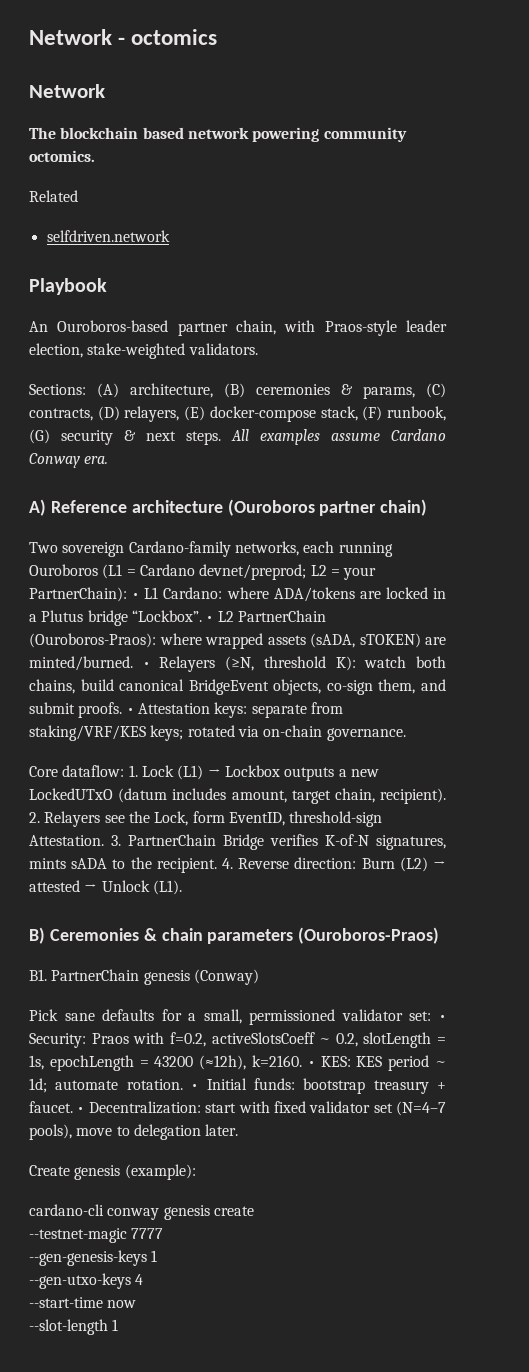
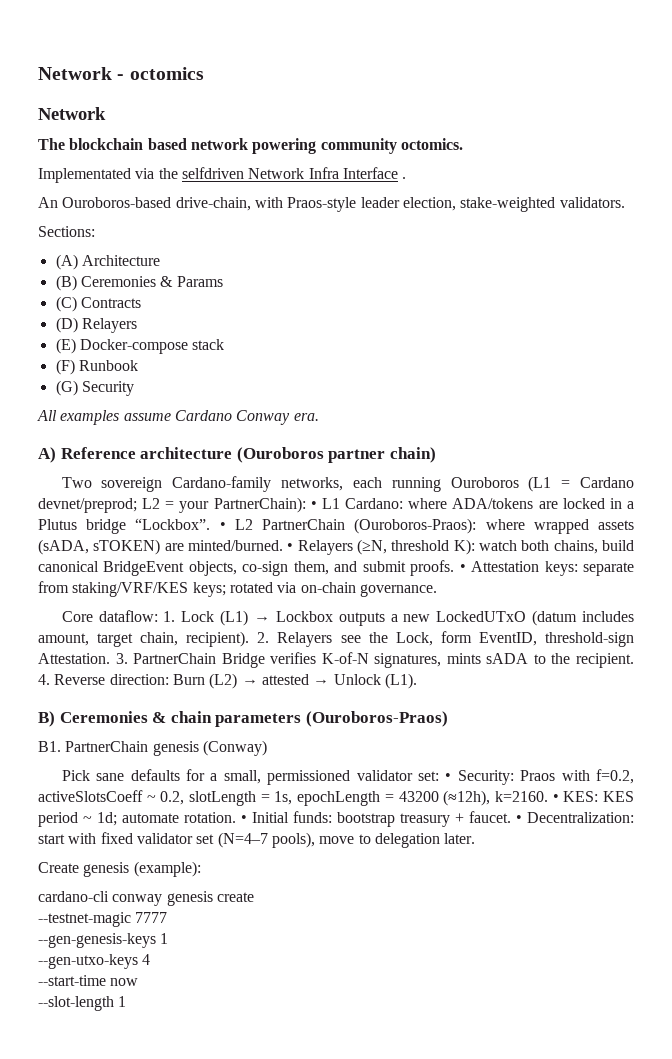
[29,190,78,202] [46,230,170,242] [29,278,107,295] Related // selfdriven.network // Playbook -> [38,167,407,183] Implementated via the selfdriven Network Infra Interface .
[177,320,276,336] partner chain, -> [175,197,251,211] drive-chain,
[97,383,446,399] [29,406,447,422] [29,429,221,445] (A) architecture, (B) ceremonies & params, (C) contracts, (D) relayers, (E) docker-compose stack, (F) runbook, (G) security & next steps. -> [55,254,160,270] [55,275,223,291] [55,296,141,312] [55,317,137,333] [55,338,225,354] [55,359,138,375] [55,380,134,396] // (A) Architecture // (B) Ceremonies & Params // (C) Contracts // (D) Relayers // (E) Docker-compose stack // (F) Runbook // (G) Security //

